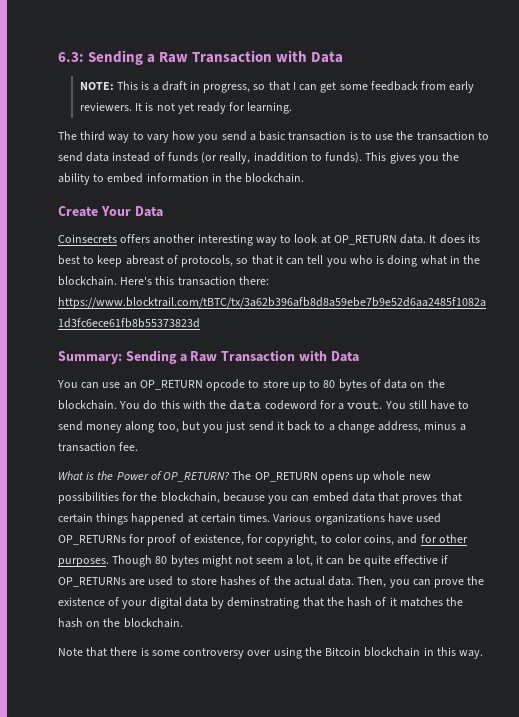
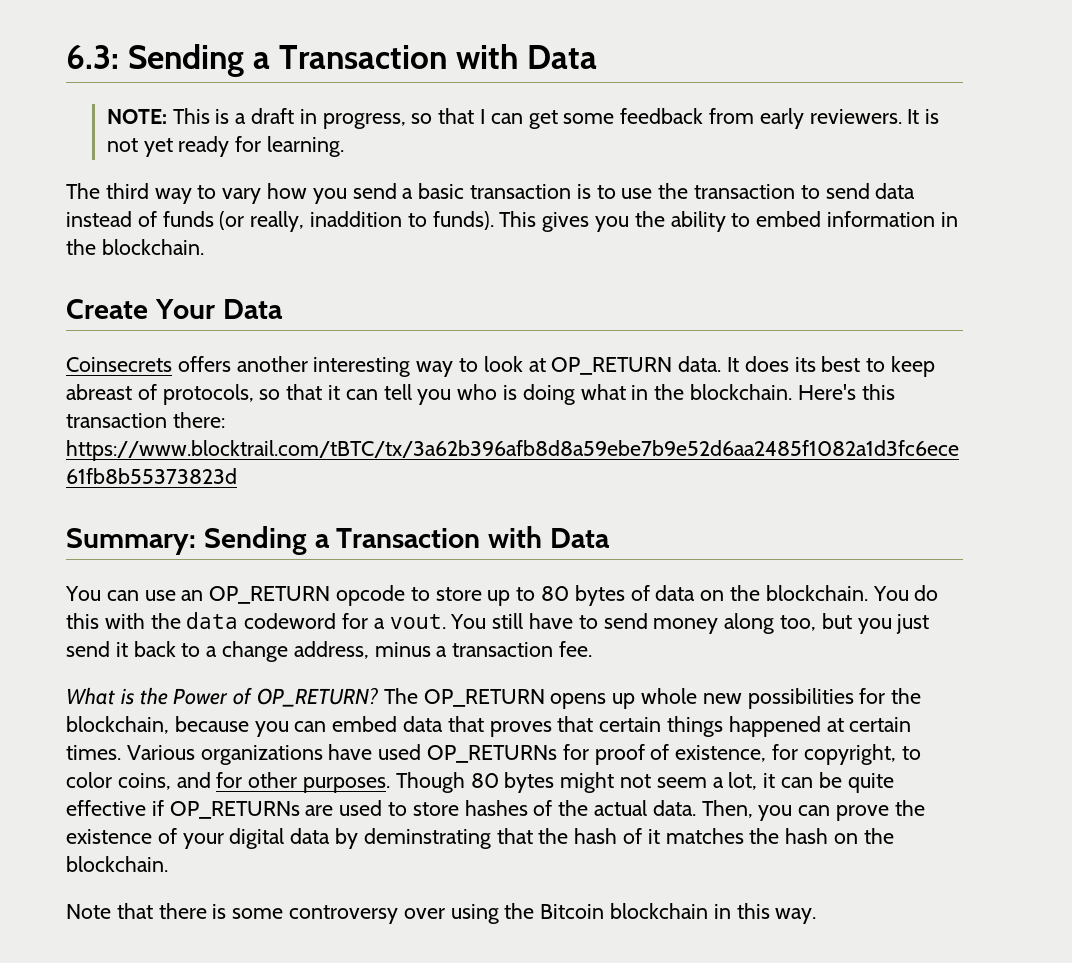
[159,52,189,63] Raw -> (271, 60) none
[190,351,218,362] Raw -> (330, 541) none

